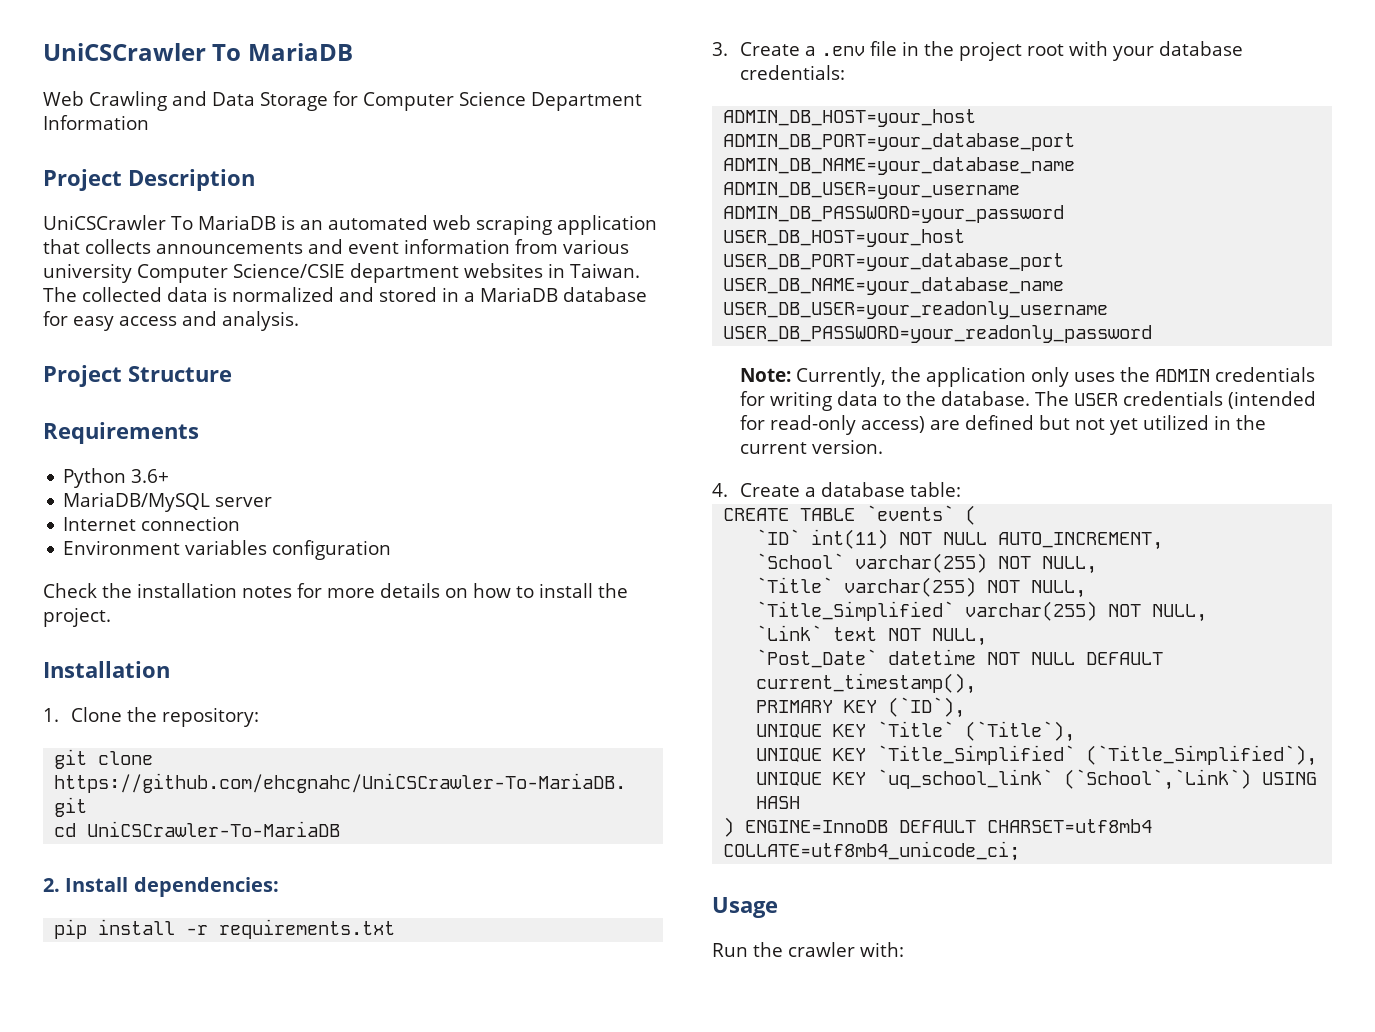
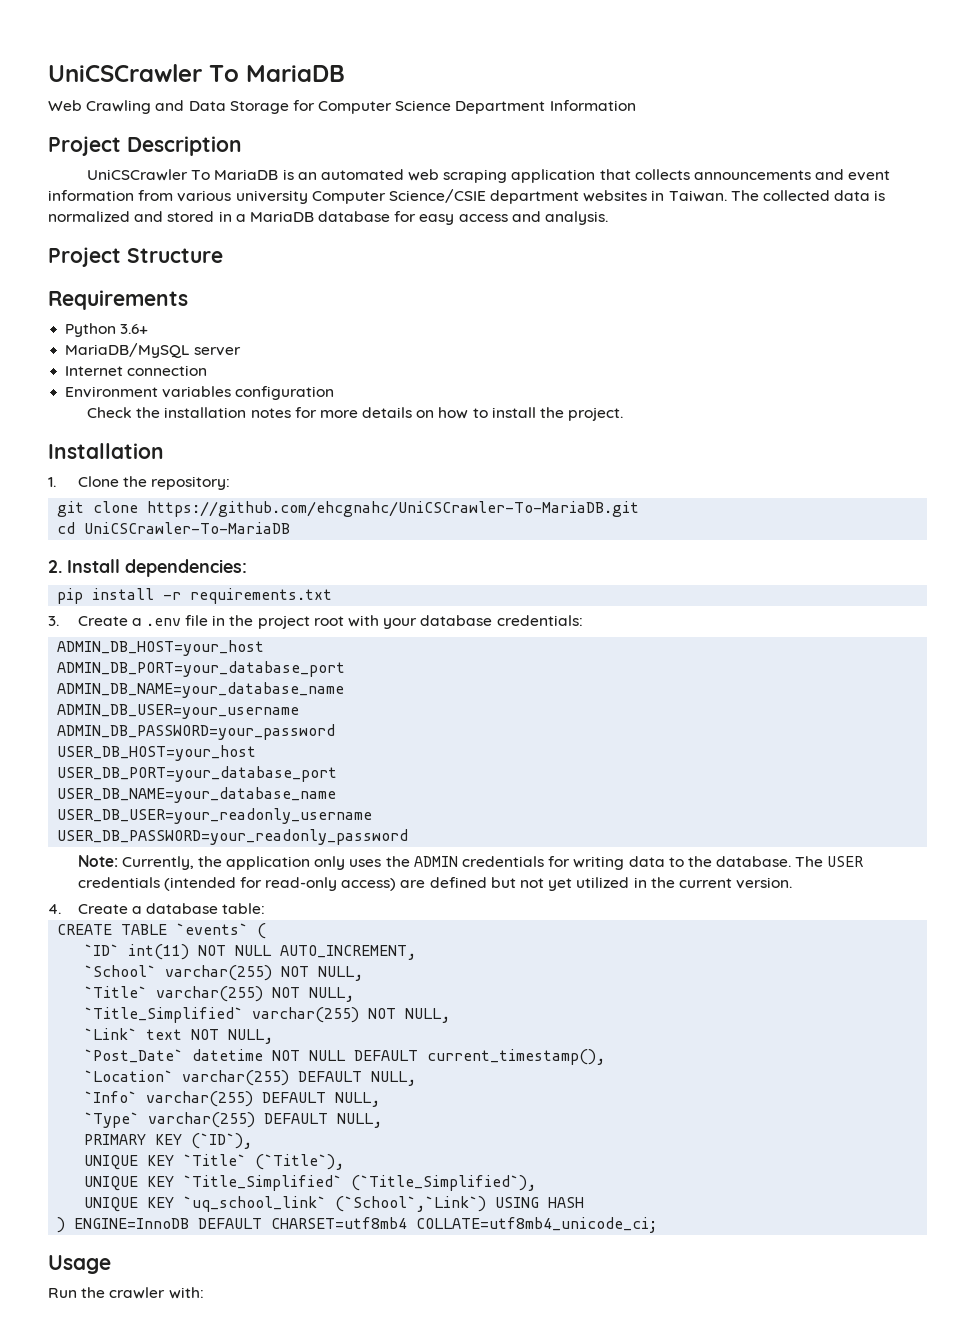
(977, 683) none -> [84,1070,417,1086] [84,1091,381,1107] [84,1112,383,1128] // `Location` varchar(255) DEFAULT NULL, // `Info` varchar(255) DEFAULT NULL, // `Type` varchar(255) DEFAULT NULL,

